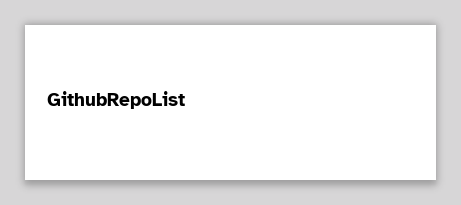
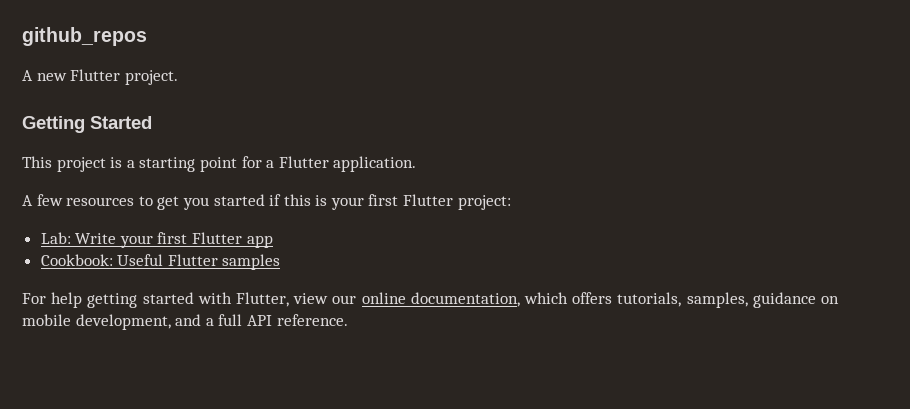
[47,91,185,109] GithubRepoList -> [22,27,147,46] [22,69,178,85] [22,116,152,133] [22,156,417,172] [22,194,511,210] [40,232,273,248] [40,254,281,270] [22,292,840,308] [22,314,348,330] github_repos // A new Flutter project. // Getting Started // This project is a starting point for a Flutter application. // A few resources to get you started if this is your first Flutter project: // Lab: Write your first Flutter app // Cookbook: Useful Flutter samples // For help getting started with Flutter, view our online documentation, which offers tutorials, samples, guidance on mobile development, and a full API reference.

